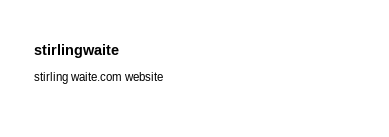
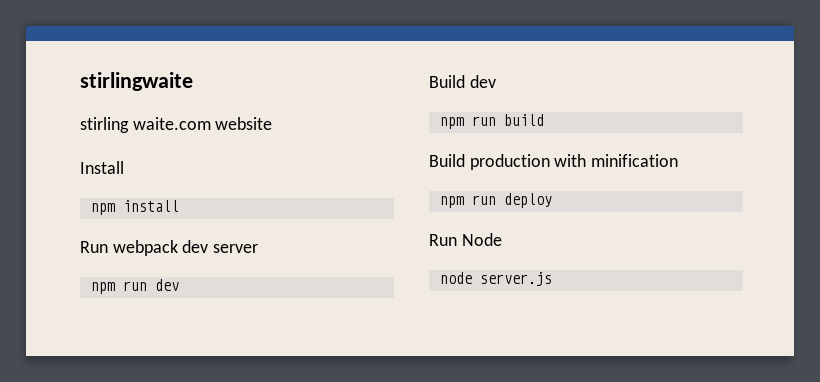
(164, 76) none -> [80,161,124,174] [90,200,179,215] [80,240,259,256] [90,279,179,294] [429,75,496,88] [439,114,544,129] [429,154,679,170] [439,193,552,208] [429,233,502,246] [439,272,552,286] // Install // npm install // Run webpack dev server // npm run dev // Build dev // npm run build // Build production with minification // npm run deploy // Run Node // node server.js

